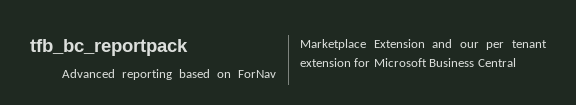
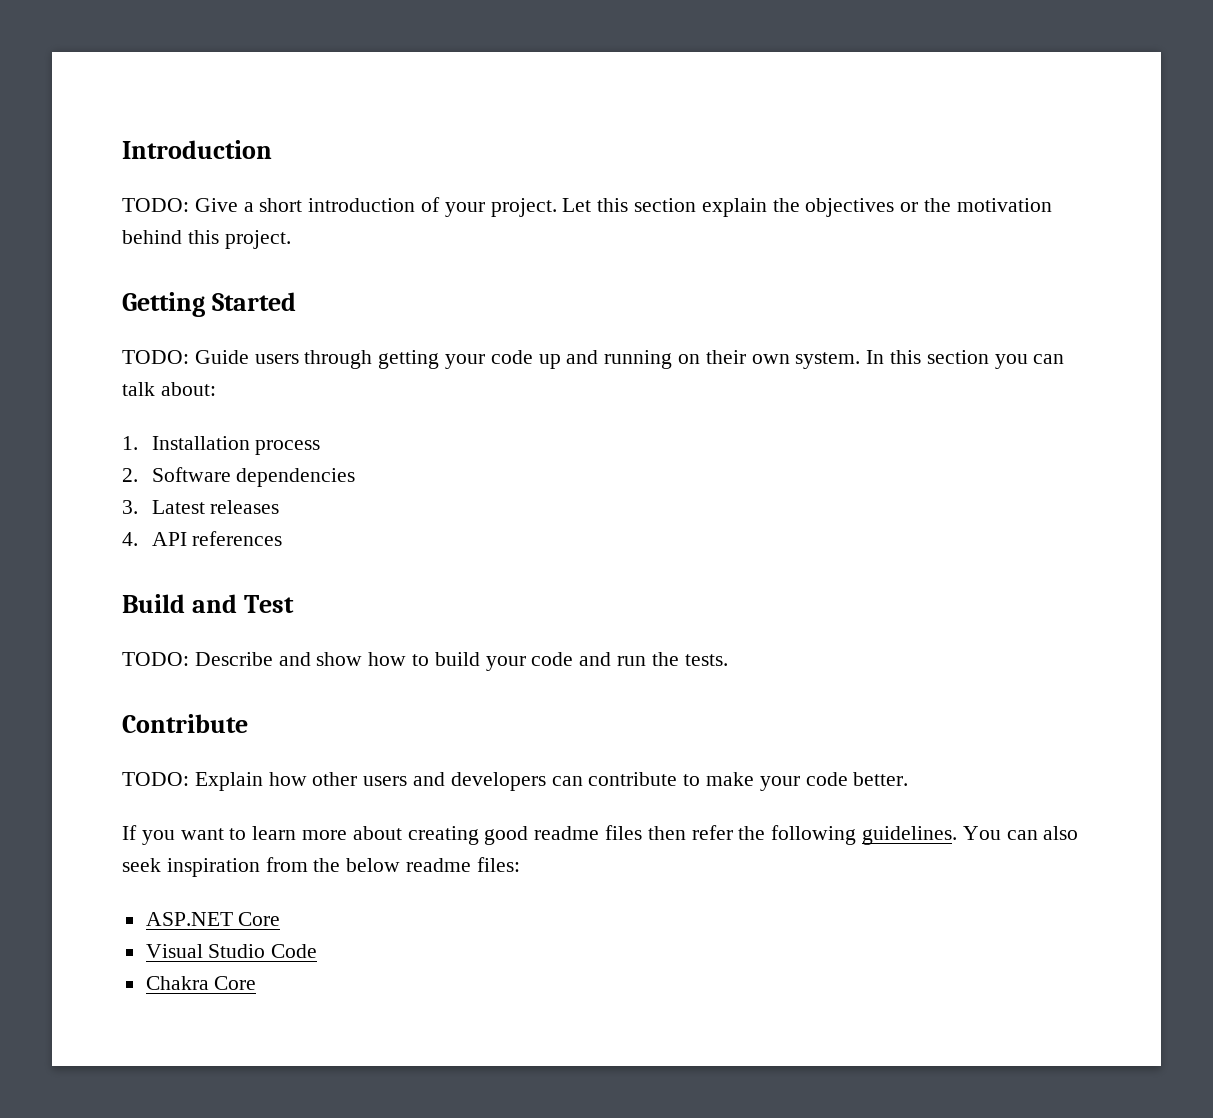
[30,39,188,56] [62,69,276,80] [300,39,547,50] [300,58,516,67] tfb_bc_reportpack // Advanced reporting based on ForNav Marketplace Extension and our per tenant extension for Microsoft Business Central -> [122,140,272,159] [122,197,1052,217] [122,230,291,249] [122,292,297,317] [122,350,1065,369] [122,382,216,396] [122,436,321,455] [122,467,356,487] [122,500,280,514] [122,531,283,546] [122,594,295,613] [122,652,728,671] [122,714,248,733] [122,772,909,791] [122,825,1079,845] [122,857,520,877] [145,912,281,926] [145,944,318,958] [145,976,257,990] Introduction // TODO: Give a short introduction of your project. Let this section explain the objectives or the motivation behind this project. // Getting Started // TODO: Guide users through getting your code up and running on their own system. In this section you can talk about: // 1. Installation process // 2. Software dependencies // 3. Latest releases // 4. API references // Build and Test // TODO: Describe and show how to build your code and run the tests. // Contribute // TODO: Explain how other users and developers can contribute to make your code better. // If you want to learn more about creating good readme files then refer the following guidelines. You can also seek inspiration from the below readme files: // ASP.NET Core // Visual Studio Code // Chakra Core

